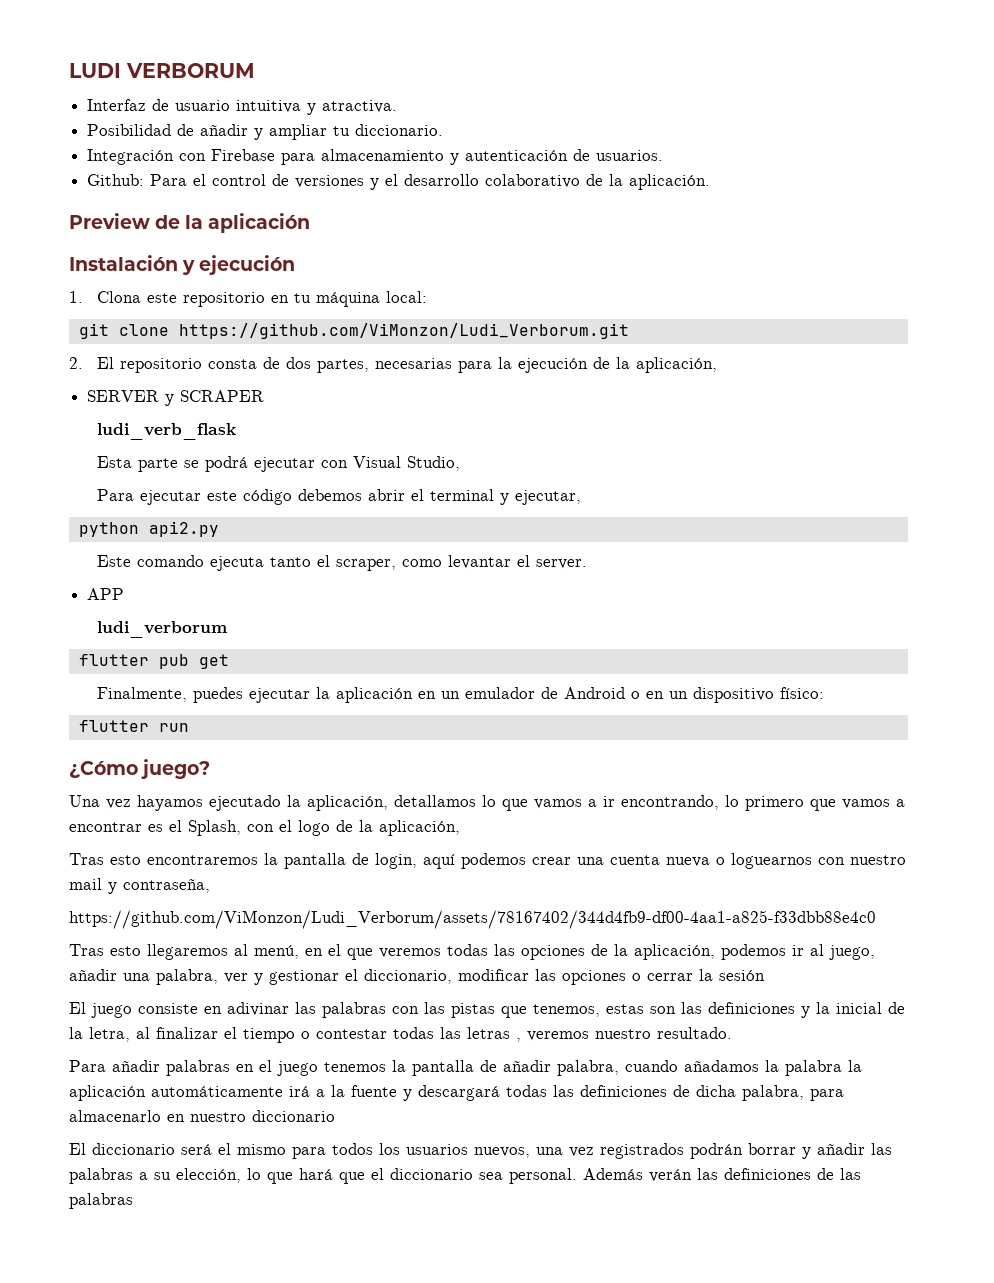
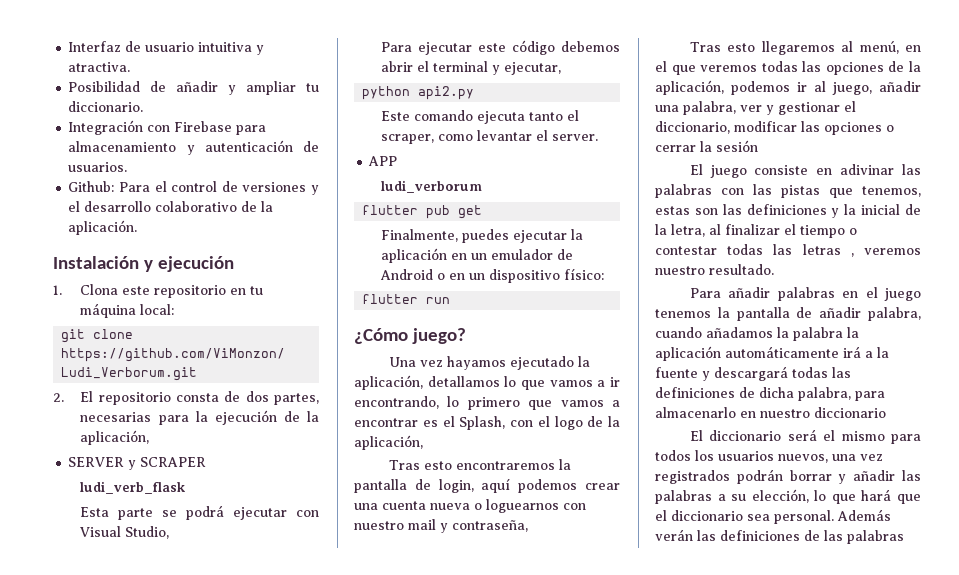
[69,63,255,78] LUDI VERBORUM // -> (68, 46) none
[69,213,311,233] // Preview de la aplicación -> (138, 227) none
[69,910,876,929] // https://github.com/ViMonzon/Ludi_Verborum/assets/78167402/344d4fb9-df00-4aa1-a825-f33dbb88e4c0 -> (528, 526) none

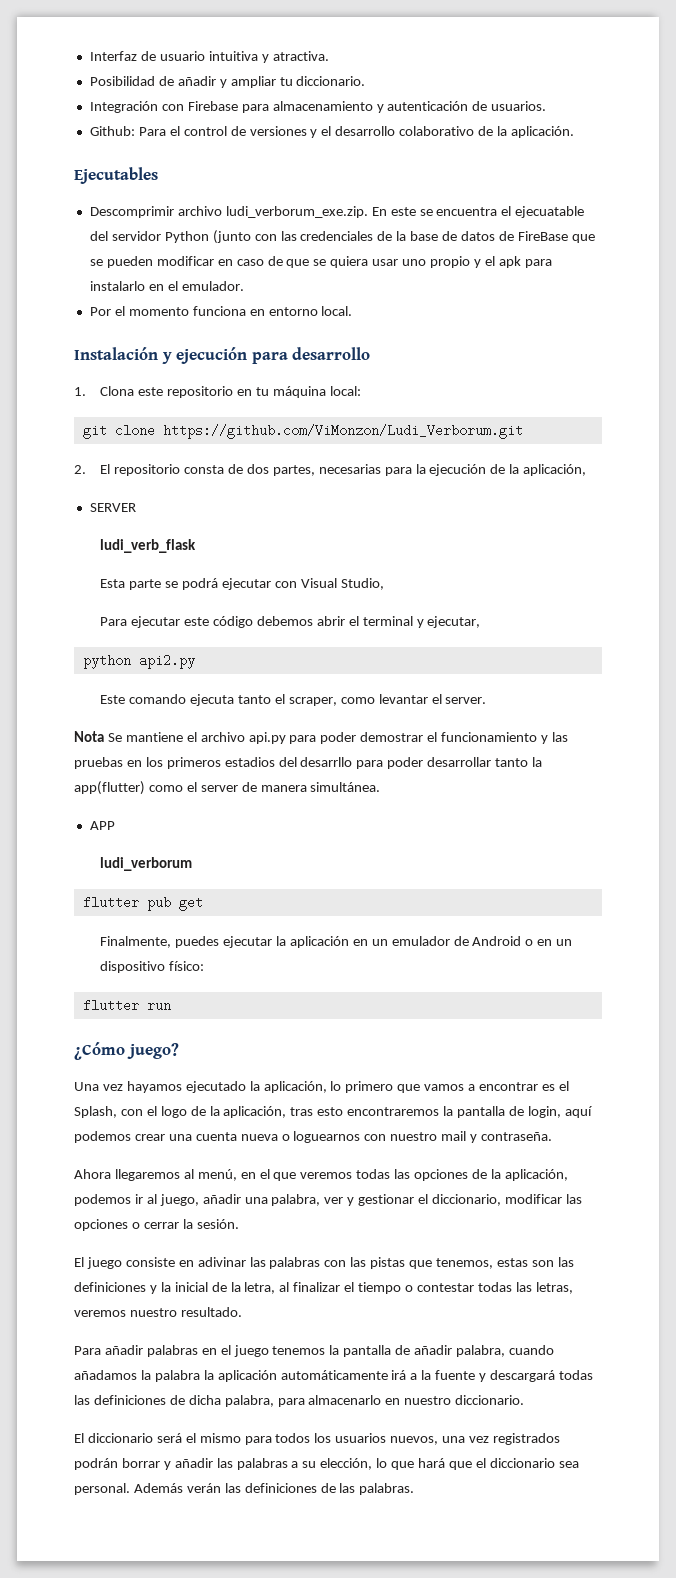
(138, 227) none -> [74,167,158,184] [89,206,585,218] [89,230,595,244] [89,256,552,268] [89,281,244,291] [89,306,353,316] // Ejecutables // Descomprimir archivo ludi_verborum_exe.zip. En este se encuentra el ejecuatable del servidor Python (junto con las credenciales de la base de datos de FireBase que se pueden modificar en caso de que se quiera usar uno propio y el apk para instalarlo en el emulador. // Por el momento funciona en entorno local.
(234, 264) none -> [251,347,371,364] para desarrollo
[128,457,207,470] y SCRAPER -> (136, 507) none
(599, 137) none -> [74,731,568,744] [74,757,543,769] [74,781,381,795] // Nota Se mantiene el archivo api.py para poder demostrar el funcionamiento y las pruebas en los primeros estadios del desarrllo para poder desarrollar tanto la app(flutter) como el server de manera simultánea.
[427,376,620,390] [354,396,439,409] detallamos lo que vamos a ir encontrando, -> (327, 1087) none
[388,460,420,470] // Tras -> [290,1107,314,1116] tras
[452,520,528,532] [689,42,756,52] contraseña, // Tras esto -> [481,1132,553,1141] [74,1169,111,1179] contraseña. // Ahora
[716,140,758,152] sesión -> [196,1219,239,1229] sesión.
[802,244,854,257] letras , -> [535,1282,573,1294] letras,
[814,407,886,418] diccionario -> [455,1395,525,1405] diccionario.
[847,530,904,544] palabras -> [359,1483,415,1495] palabras.

